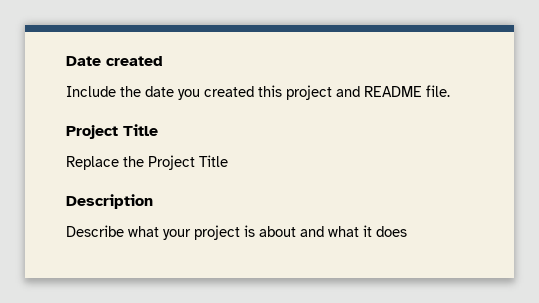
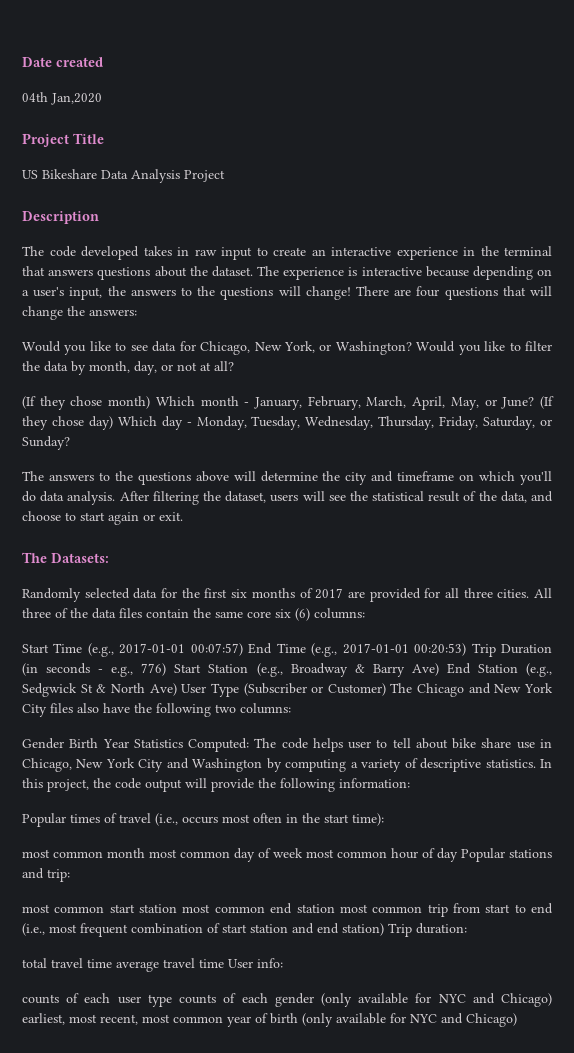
[66,85,450,100] [66,124,158,139] [66,155,228,170] Include the date you created this project and README file. // Project Title // Replace the Project Title -> [22,92,102,105] [22,133,104,147] [22,169,225,183] 04th Jan,2020 // Project Title // US Bikeshare Data Analysis Project
[66,225,407,240] Describe what your project is about and what it does -> [22,246,552,260] [22,266,553,280] [22,286,552,300] [22,306,137,320] [22,341,552,355] [22,361,234,375] [22,396,554,410] [22,416,552,430] [22,436,70,450] [22,471,553,485] [22,491,553,505] [22,511,183,525] [22,552,109,563] [22,588,552,602] [22,608,365,621] [22,643,552,657] [22,663,552,677] [22,683,554,697] [22,703,291,717] [22,738,552,752] [22,758,552,772] [22,778,410,792] [22,813,384,827] [22,848,552,862] [22,868,70,882] [22,903,553,917] [22,923,467,937] [22,958,283,972] [22,993,552,1007] [22,1013,517,1027] The code developed takes in raw input to create an interactive experience in the terminal that answers questions about the dataset. The experience is interactive because depending on a user's input, the answers to the questions will change! There are four questions that will change the answers: // Would you like to see data for Chicago, New York, or Washington? Would you like to filter the data by month, day, or not at all? // (If they chose month) Which month - January, February, March, April, May, or June? (If they chose day) Which day - Monday, Tuesday, Wednesday, Thursday, Friday, Saturday, or Sunday? // The answers to the questions above will determine the city and timeframe on which you'll do data analysis. After filtering the dataset, users will see the statistical result of the data, and choose to start again or exit. // The Datasets: // Randomly selected data for the first six months of 2017 are provided for all three cities. All three of the data files contain the same core six (6) columns: // Start Time (e.g., 2017-01-01 00:07:57) End Time (e.g., 2017-01-01 00:20:53) Trip Duration (in seconds - e.g., 776) Start Station (e.g., Broadway & Barry Ave) End Station (e.g., Sedgwick St & North Ave) User Type (Subscriber or Customer) The Chicago and New York City files also have the following two columns: // Gender Birth Year Statistics Computed: The code helps user to tell about bike share use in Chicago, New York City and Washington by computing a variety of descriptive statistics. In this project, the code output will provide the following information: // Popular times of travel (i.e., occurs most often in the start time): // most common month most common day of week most common hour of day Popular stations and trip: // most common start station most common end station most common trip from start to end (i.e., most frequent combination of start station and end station) Trip duration: // total travel time average travel time User info: // counts of each user type counts of each gender (only available for NYC and Chicago) earliest, most recent, most common year of birth (only available for NYC and Chicago)

